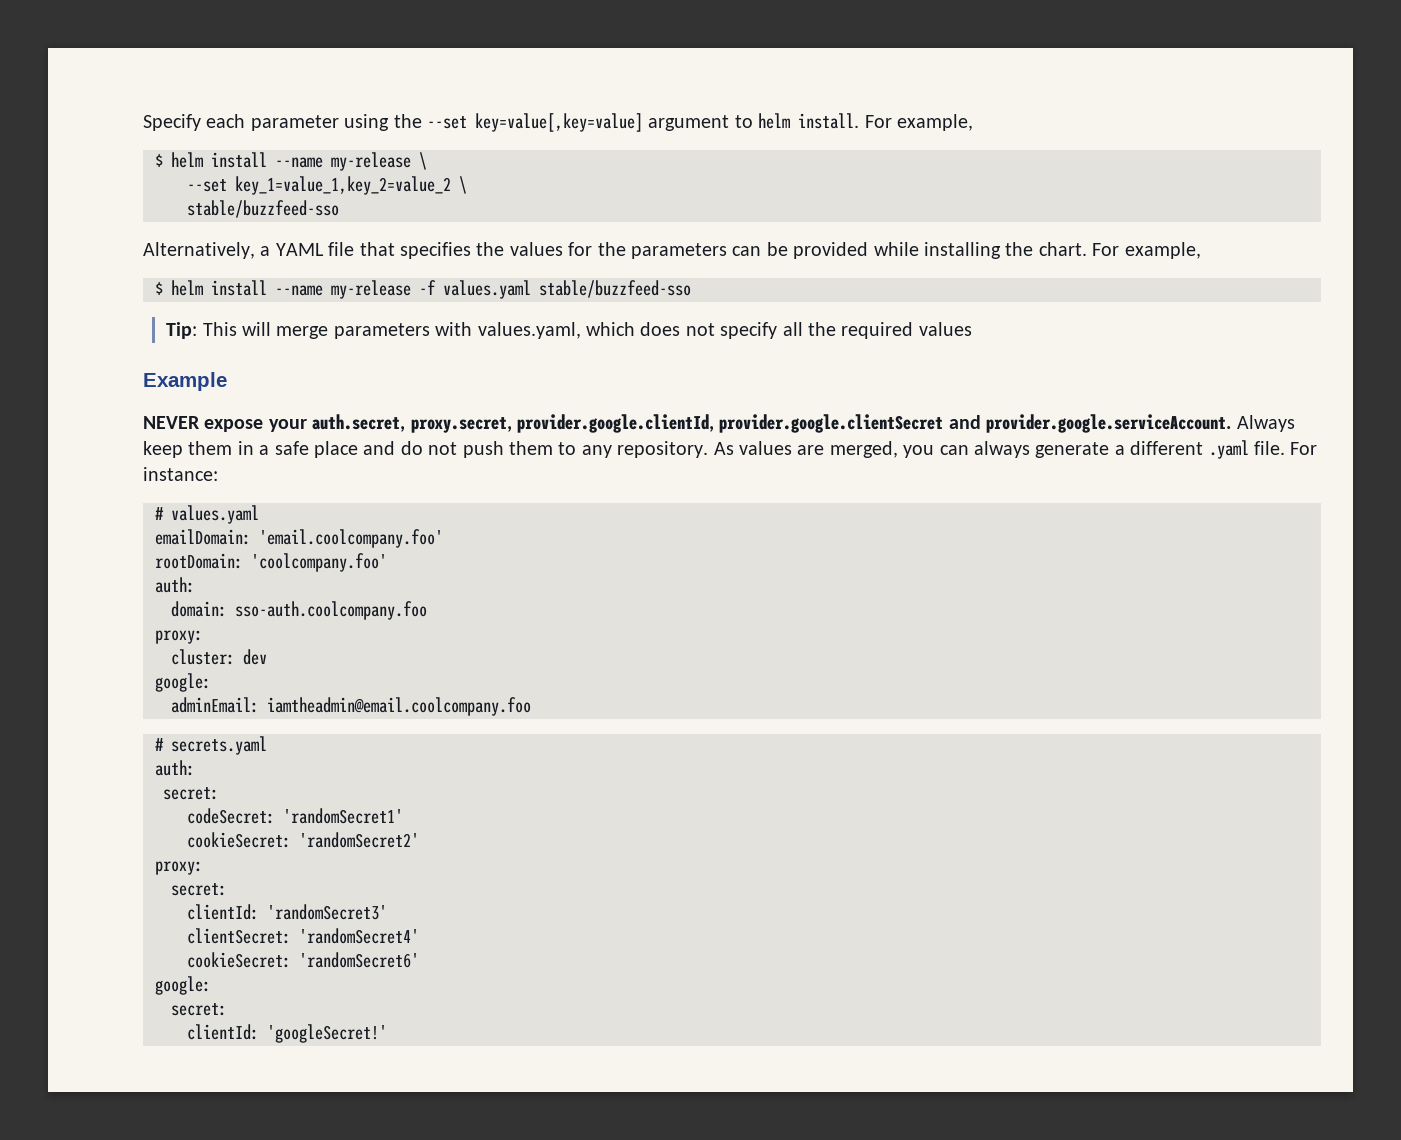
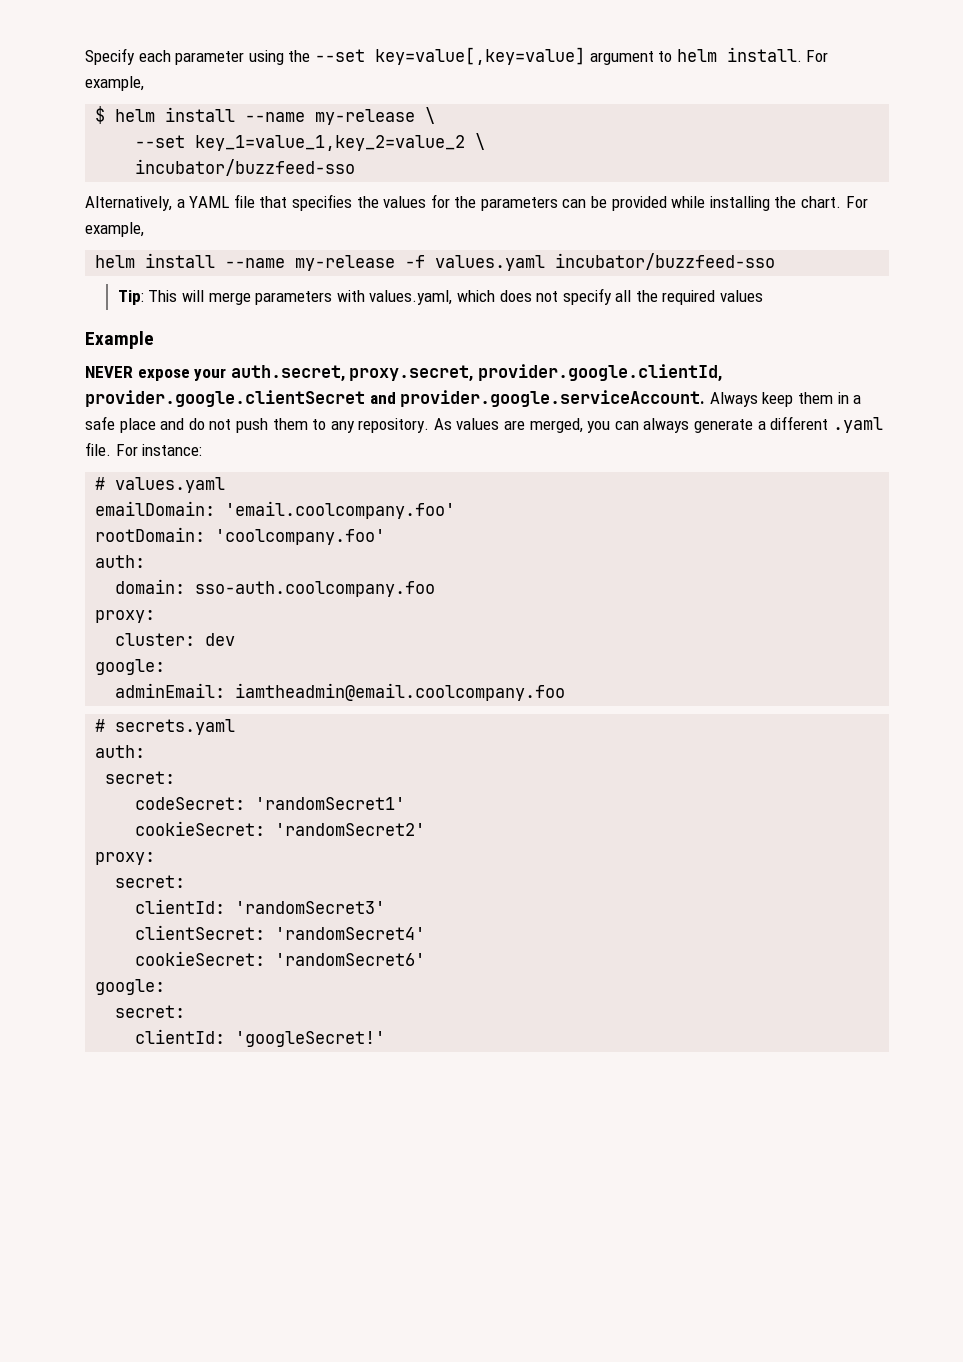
[187,200,339,218] stable/buzzfeed-sso -> [135,159,356,176] incubator/buzzfeed-sso
[155,282,163,295] $ -> (144, 229) none
[539,280,691,298] stable/buzzfeed-sso -> [555,253,776,270] incubator/buzzfeed-sso

